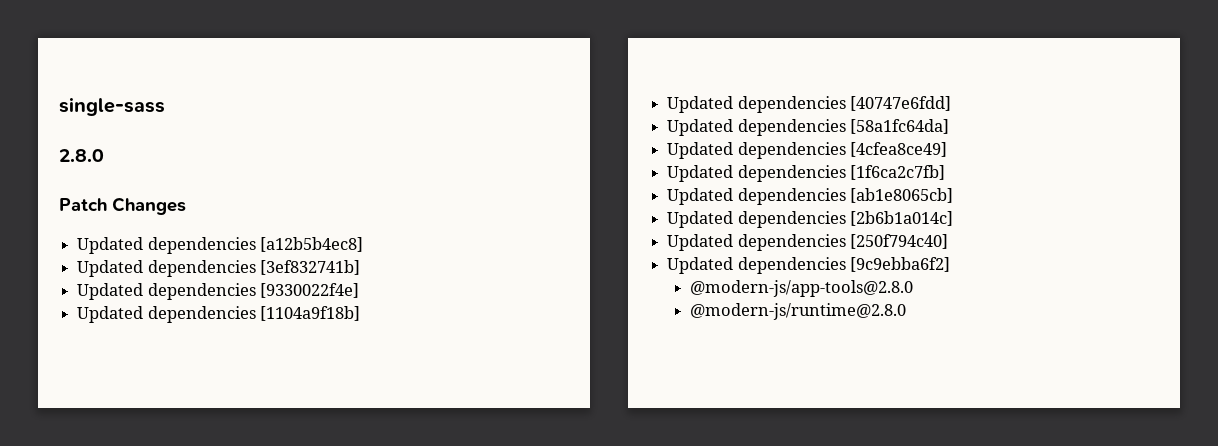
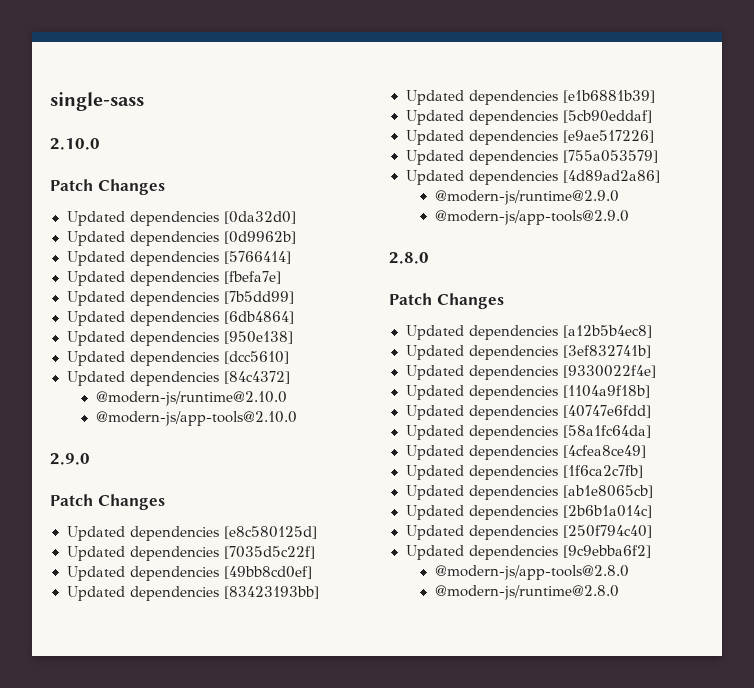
(165, 106) none -> [50,138,100,150] [50,179,165,195] [66,211,296,226] [66,231,296,246] [66,251,291,266] [66,271,281,286] [66,291,294,306] [66,311,294,326] [66,331,293,346] [66,351,289,366] [66,371,290,386] [95,391,287,406] [95,411,297,426] [50,453,90,465] [50,494,165,510] [66,526,317,541] [66,546,315,561] [66,566,312,581] [66,586,319,601] [405,90,655,105] [405,110,652,125] [405,130,654,145] [405,150,658,165] [405,170,660,185] [434,190,619,205] [434,210,629,225] // 2.10.0 // Patch Changes // Updated dependencies [0da32d0] // Updated dependencies [0d9962b] // Updated dependencies [5766414] // Updated dependencies [fbefa7e] // Updated dependencies [7b5dd99] // Updated dependencies [6db4864] // Updated dependencies [950e138] // Updated dependencies [dcc5610] // Updated dependencies [84c4372] // @modern-js/runtime@2.10.0 // @modern-js/app-tools@2.10.0 // 2.9.0 // Patch Changes // Updated dependencies [e8c580125d] // Updated dependencies [7035d5c22f] // Updated dependencies [49bb8cd0ef] // Updated dependencies [83423193bb] // Updated dependencies [e1b6881b39] // Updated dependencies [5cb90eddaf] // Updated dependencies [e9ae517226] // Updated dependencies [755a053579] // Updated dependencies [4d89ad2a86] // @modern-js/runtime@2.9.0 // @modern-js/app-tools@2.9.0

